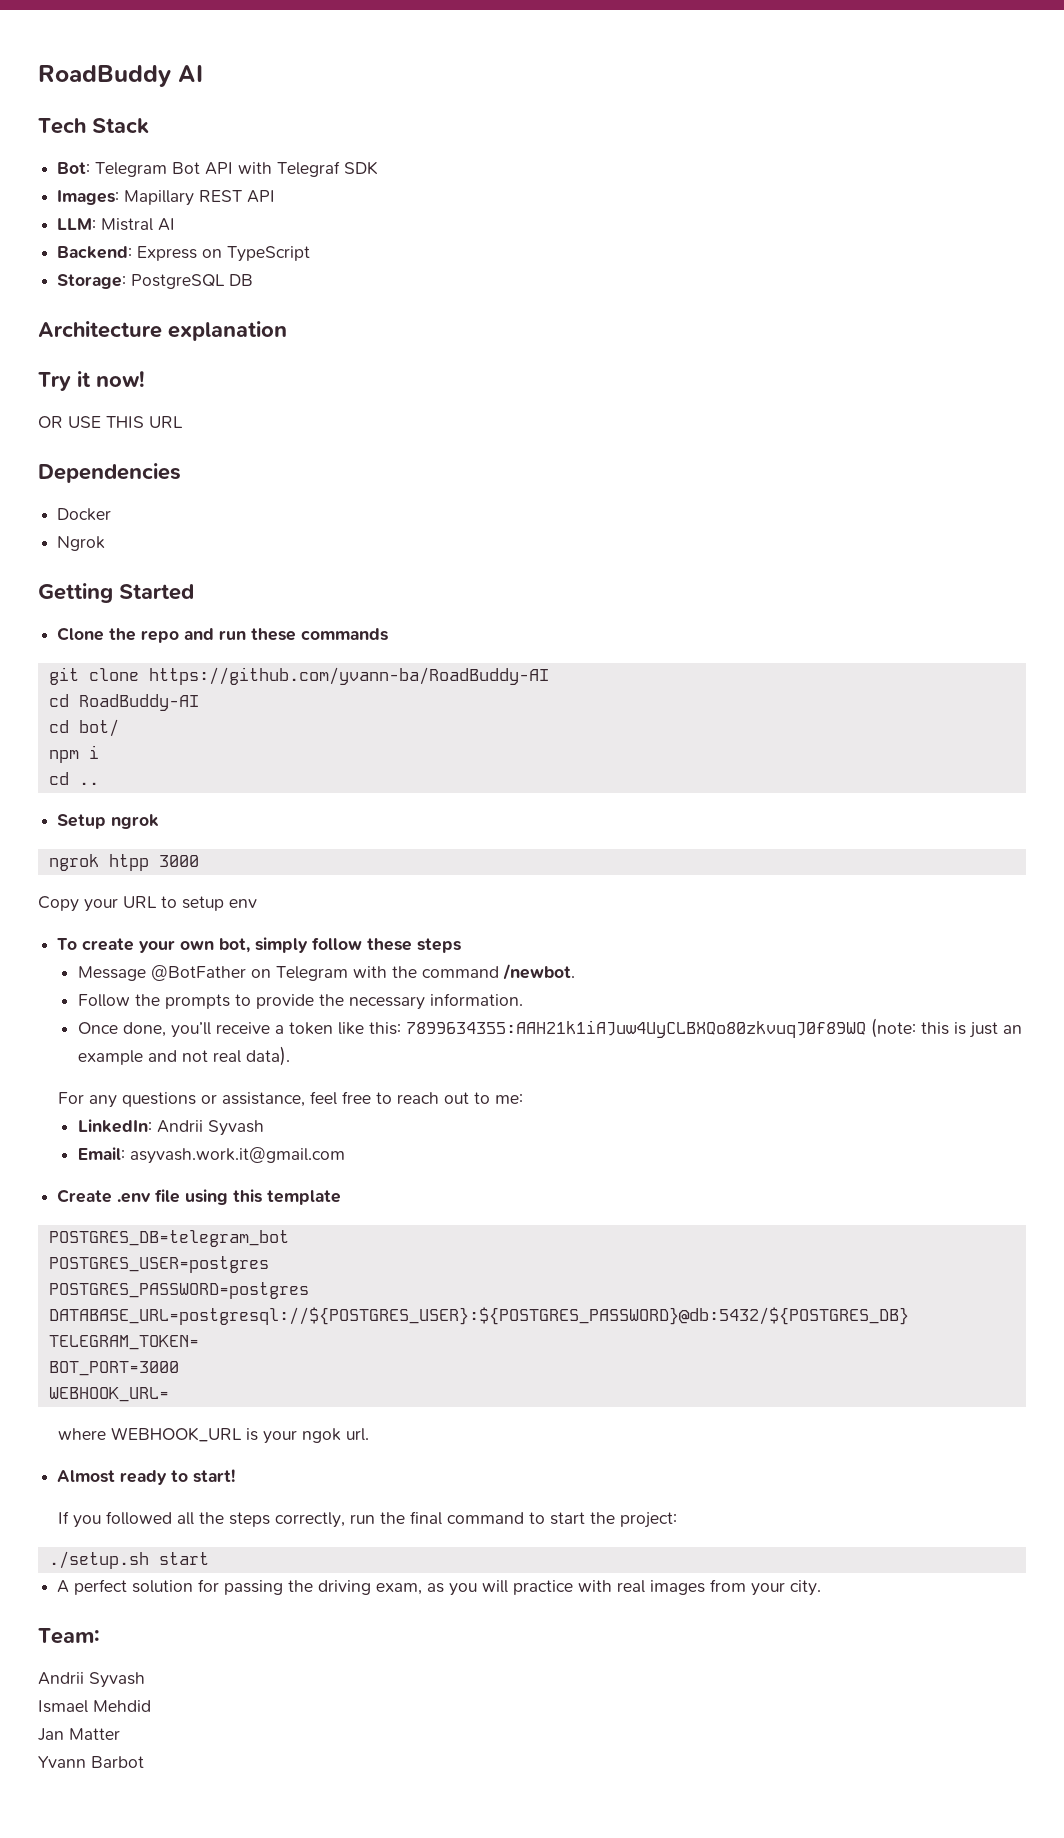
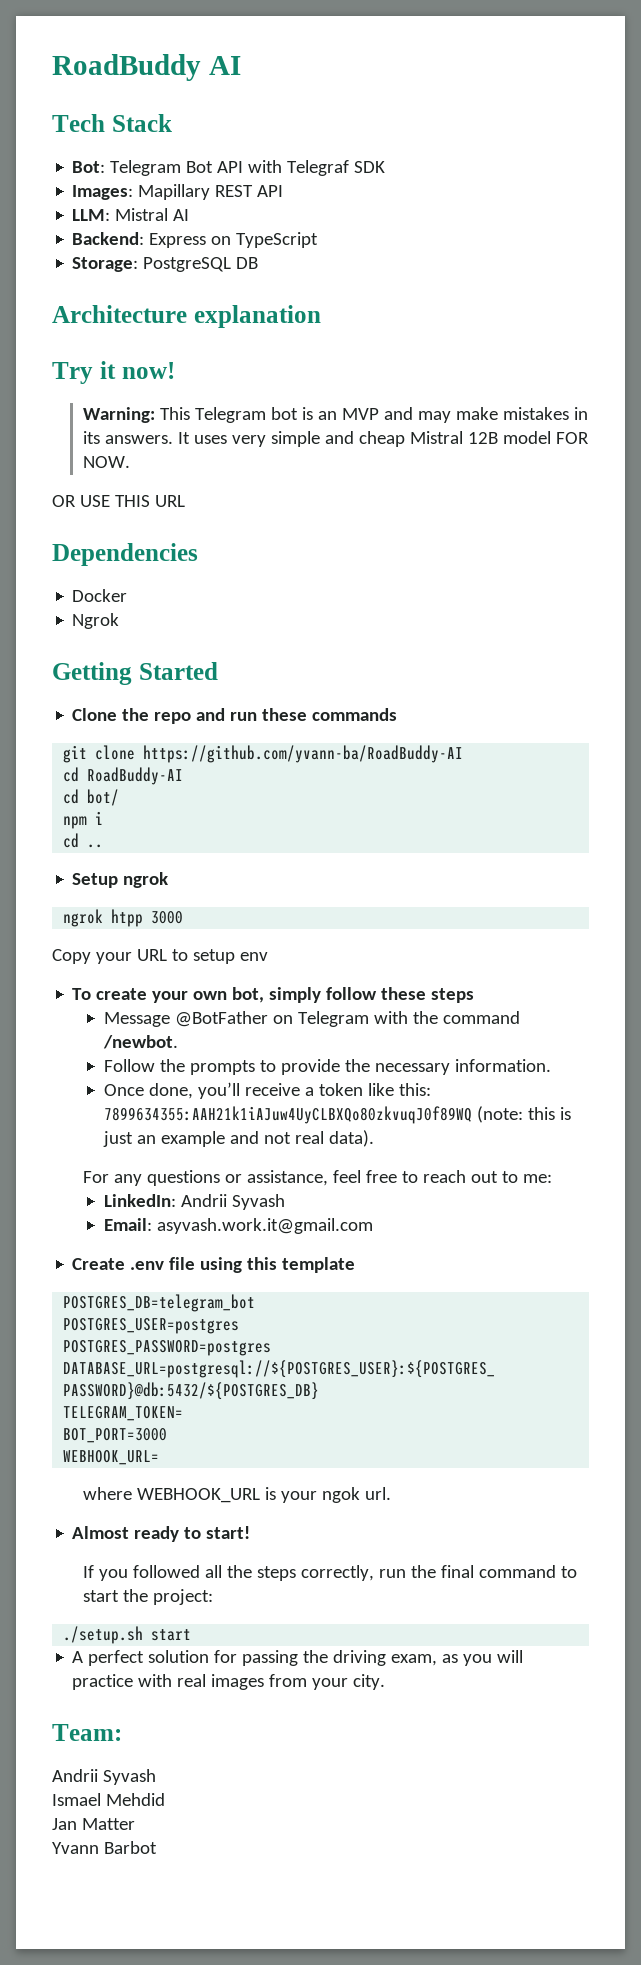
(145, 379) none -> [83,407,589,423] [83,431,590,447] [83,456,131,468] // Warning: This Telegram bot is an MVP and may make mistakes in its answers. It uses very simple and cheap Mistral 12B model FOR NOW.

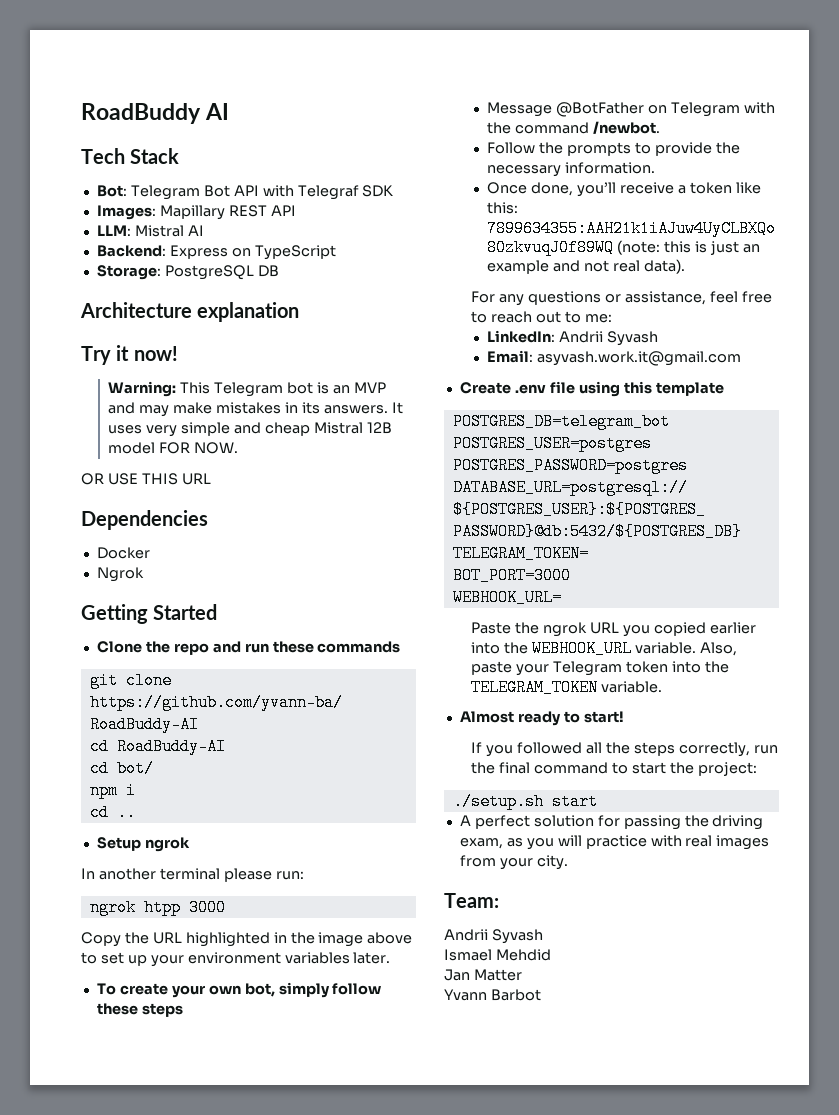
(169, 880) none -> [81,868,304,882] // In another terminal please run:
[95,949,268,964] your URL to setup env -> [124,932,413,947] [81,952,391,967] the URL highlighted in the image above to set up your environment variables later.
[83,1487,392,1503] where WEBHOOK_URL is your ngok url. -> [471,622,756,637] [471,640,738,657] [471,661,729,676] [471,679,663,696] Paste the ngrok URL you copied earlier into the WEBHOOK_URL variable. Also, paste your Telegram token into the TELEGRAM_TOKEN variable.

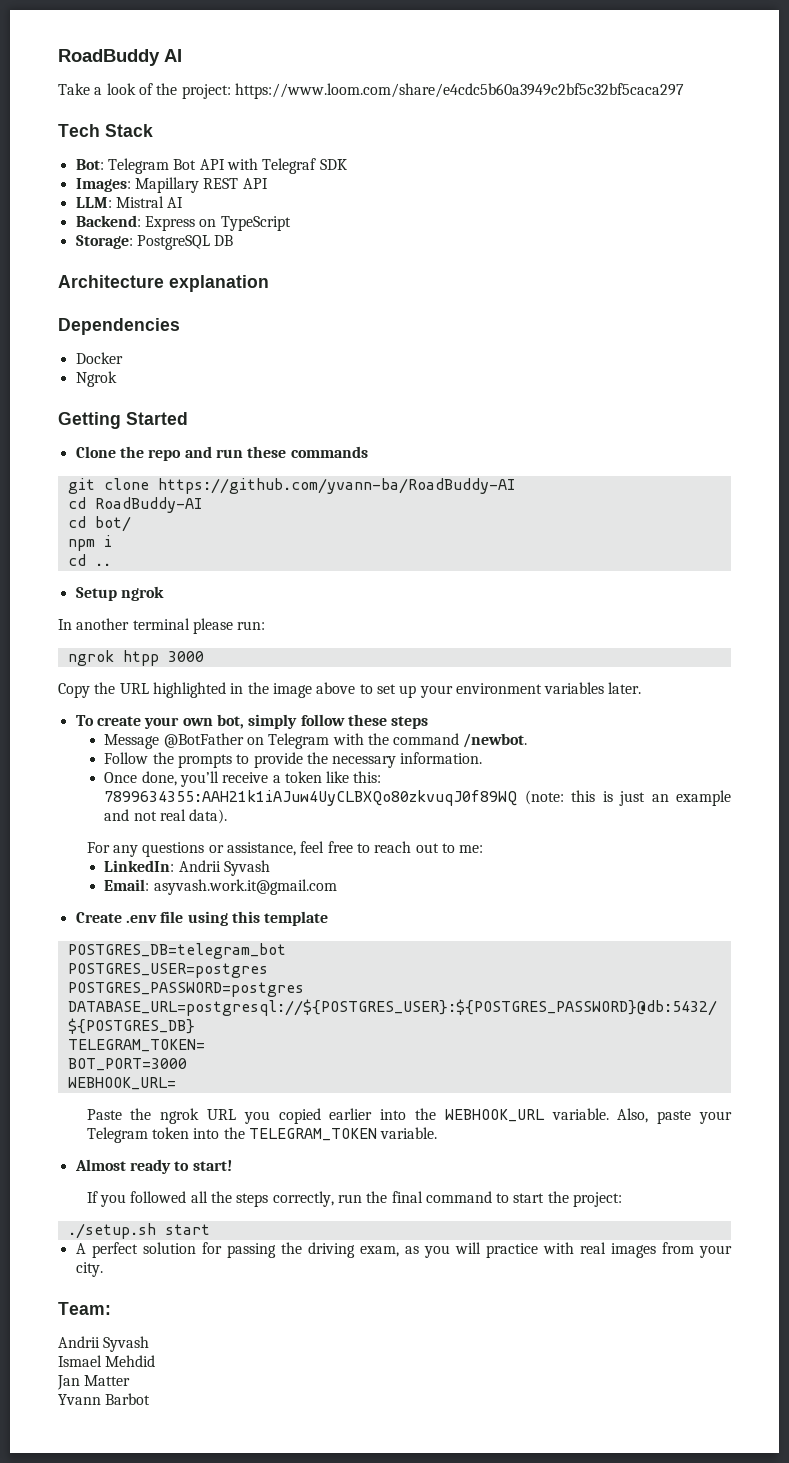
(230, 111) none -> [58,83,684,99] // Take a look of the project: https://www.loom.com/share/e4cdc5b60a3949c2bf5c32bf5caca297
[81,345,178,365] [108,381,386,397] [108,402,403,417] [108,422,392,437] [108,442,239,454] [81,473,211,485] // Try it now! // Warning: This Telegram bot is an MVP and may make mistakes in its answers. It uses very simple and cheap Mistral 12B model FOR NOW. // OR USE THIS URL -> (269, 283) none

